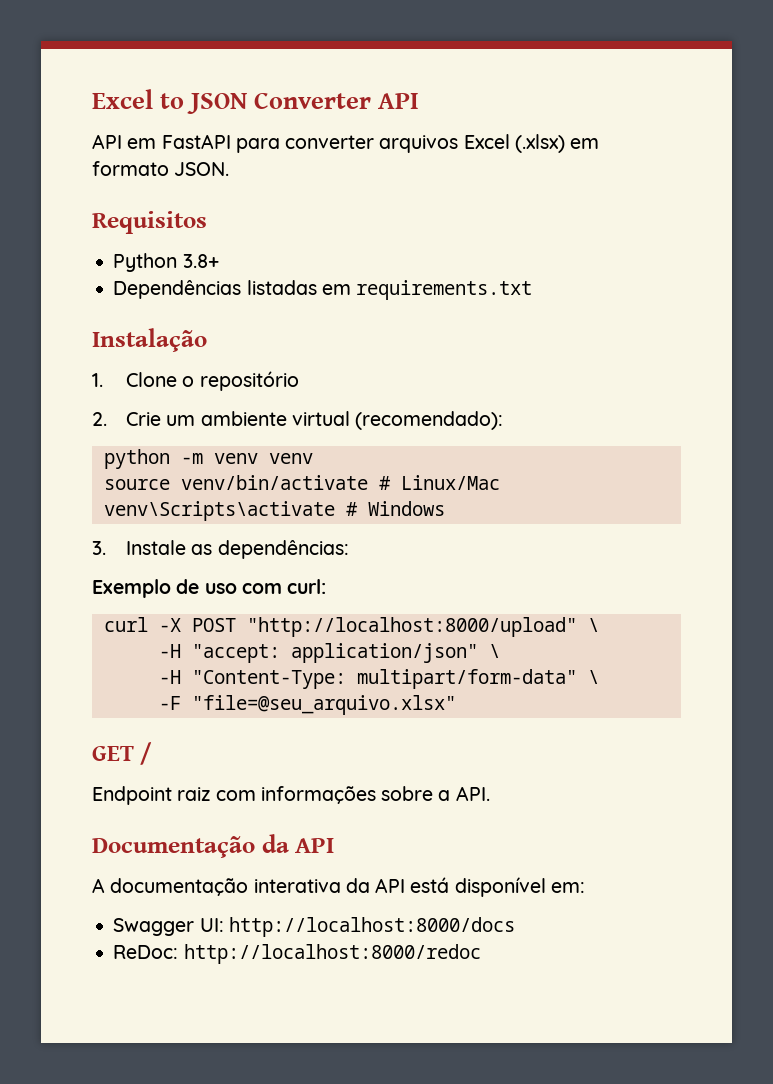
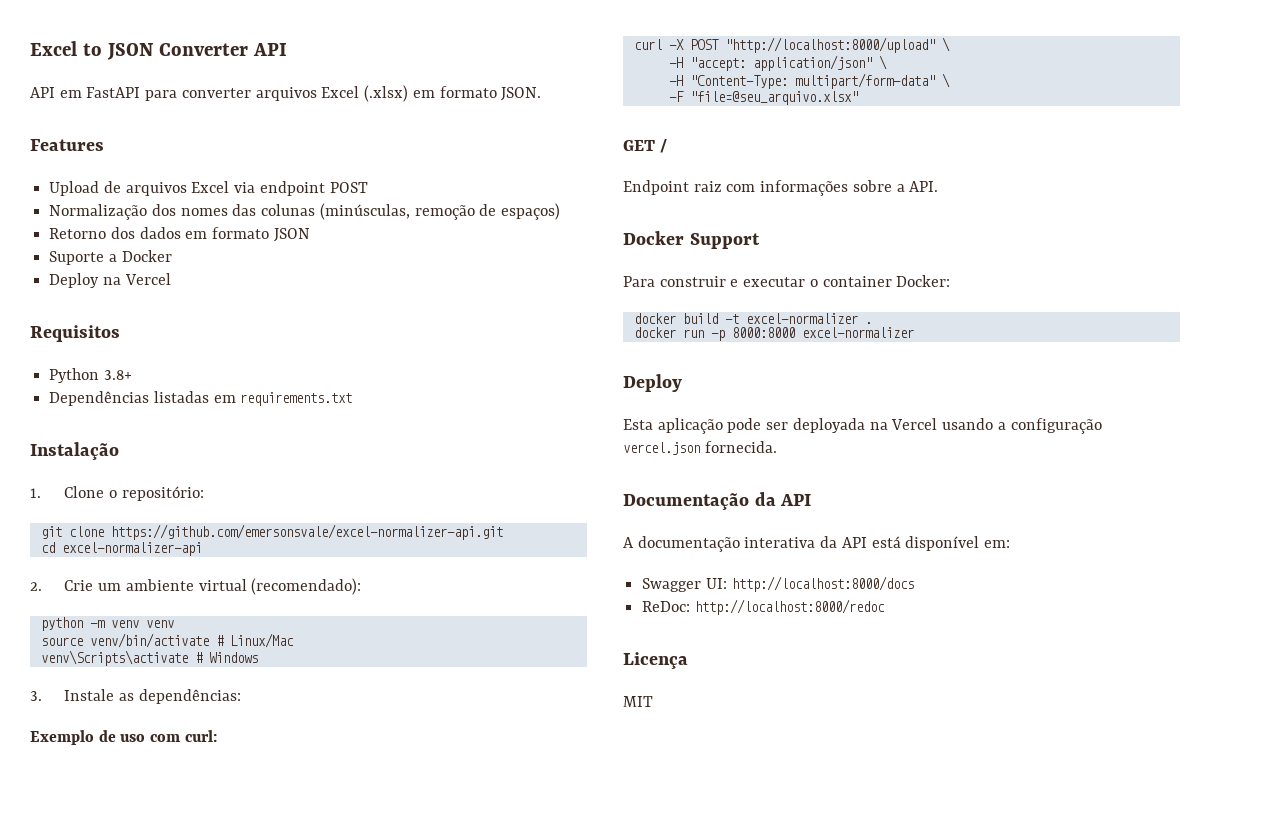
(230, 169) none -> [30,139,104,151] [49,181,368,196] [49,203,561,220] [49,227,310,242] [49,250,172,265] [49,273,171,288] // Features // Upload de arquivos Excel via endpoint POST // Normalização dos nomes das colunas (minúsculas, remoção de espaços) // Retorno dos dados em formato JSON // Suporte a Docker // Deploy na Vercel
[199,371,299,391] repositório -> [121,486,204,501] [40,524,503,540] [40,542,202,556] repositório: // git clone https://github.com/emersonsvale/excel-normalizer-api.git // cd excel-normalizer-api
(490, 793) none -> [623,231,760,249] [623,275,951,287] [633,313,872,324] [633,327,914,341] [623,374,682,392] [623,418,1102,434] [623,441,777,455] // Docker Support // Para construir e executar o container Docker: // docker build -t excel-normalizer . // docker run -p 8000:8000 excel-normalizer // Deploy // Esta aplicação pode ser deployada na Vercel usando a configuração vercel.json fornecida.
(481, 954) none -> [623,652,688,669] [623,696,653,707] // Licença // MIT

